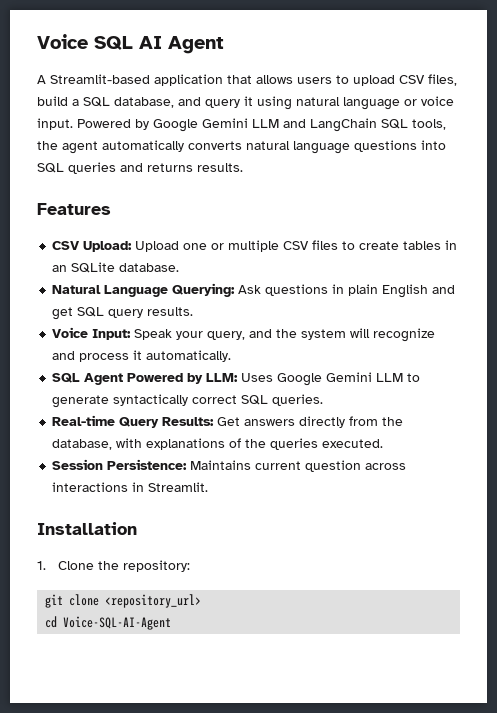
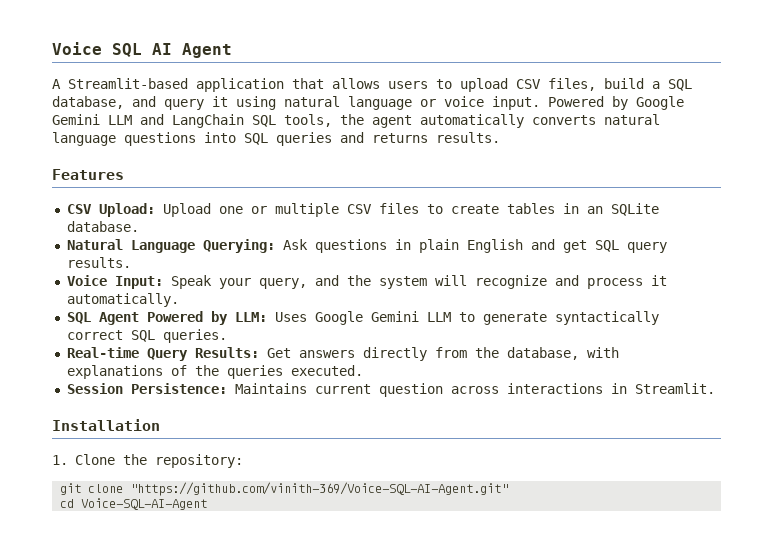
[105,594,202,608] <repository_url> -> [130,482,509,496] "https://github.com/vinith-369/Voice-SQL-AI-Agent.git"

